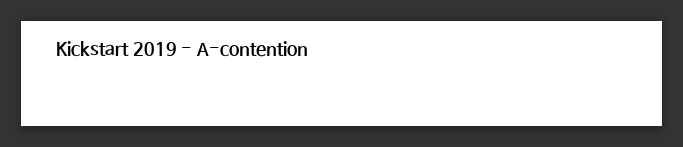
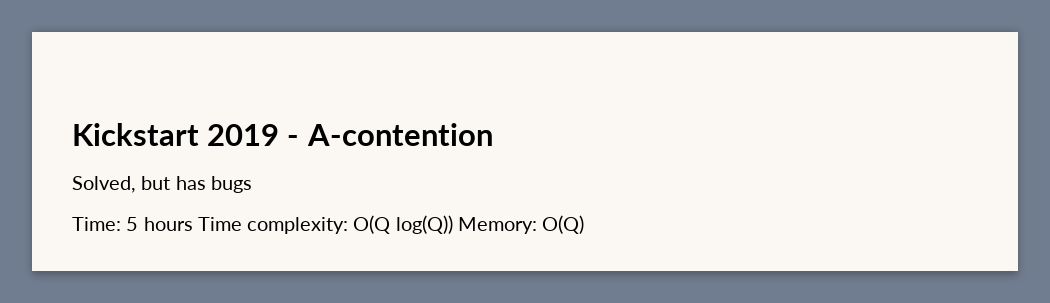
(309, 49) none -> [72,176,252,193] [72,215,585,234] // Solved, but has bugs // Time: 5 hours Time complexity: O(Q log(Q)) Memory: O(Q)

